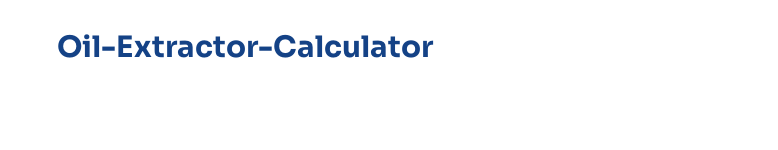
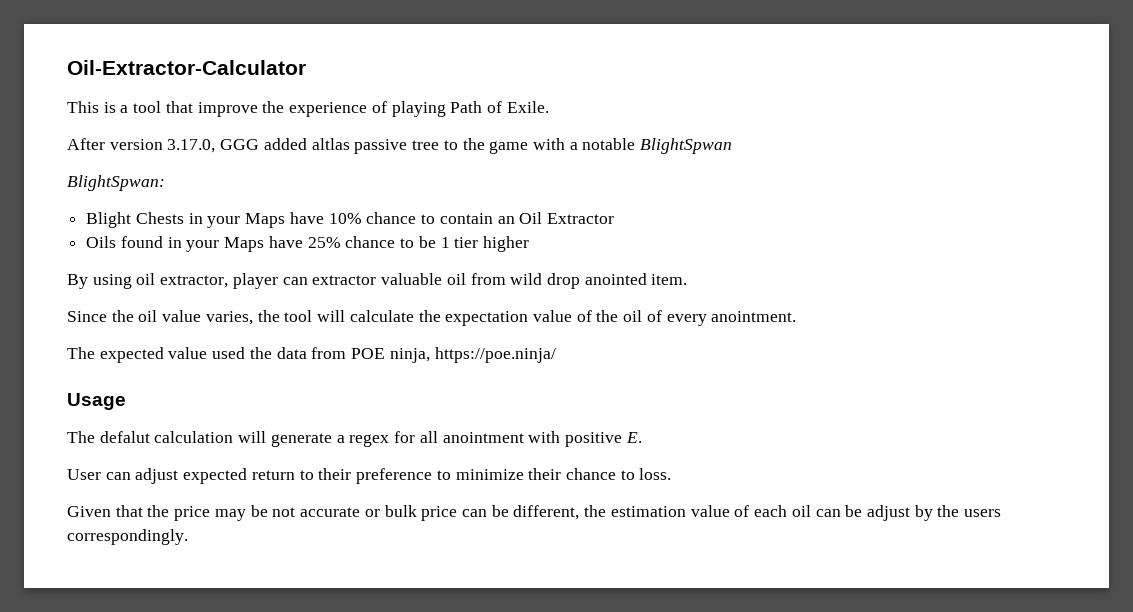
(434, 46) none -> [67,101,549,117] [67,138,733,154] [67,175,165,191] [86,212,614,228] [86,236,529,252] [67,273,688,289] [67,310,797,326] [67,347,556,363] [67,393,126,410] [67,431,642,447] [67,468,672,484] [67,505,1002,521] [67,529,188,545] // This is a tool that improve the experience of playing Path of Exile. // After version 3.17.0, GGG added altlas passive tree to the game with a notable BlightSpwan // BlightSpwan: // Blight Chests in your Maps have 10% chance to contain an Oil Extractor // Oils found in your Maps have 25% chance to be 1 tier higher // By using oil extractor, player can extractor valuable oil from wild drop anointed item. // Since the oil value varies, the tool will calculate the expectation value of the oil of every anointment. // The expected value used the data from POE ninja, https://poe.ninja/ // Usage // The defalut calculation will generate a regex for all anointment with positive E. // User can adjust expected return to their preference to minimize their chance to loss. // Given that the price may be not accurate or bulk price can be different, the estimation value of each oil can be adjust by the users correspondingly.

